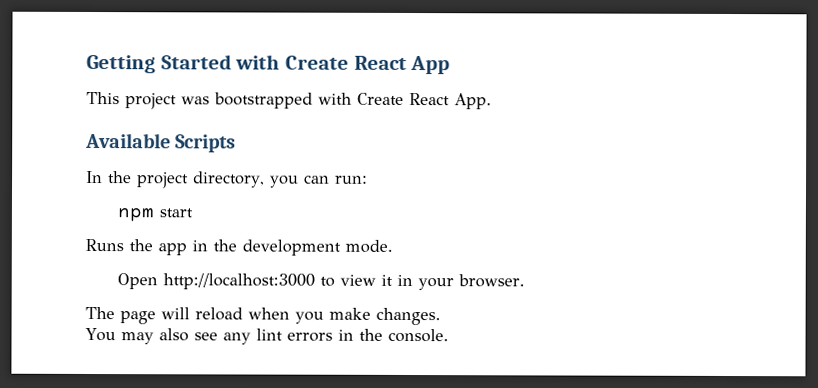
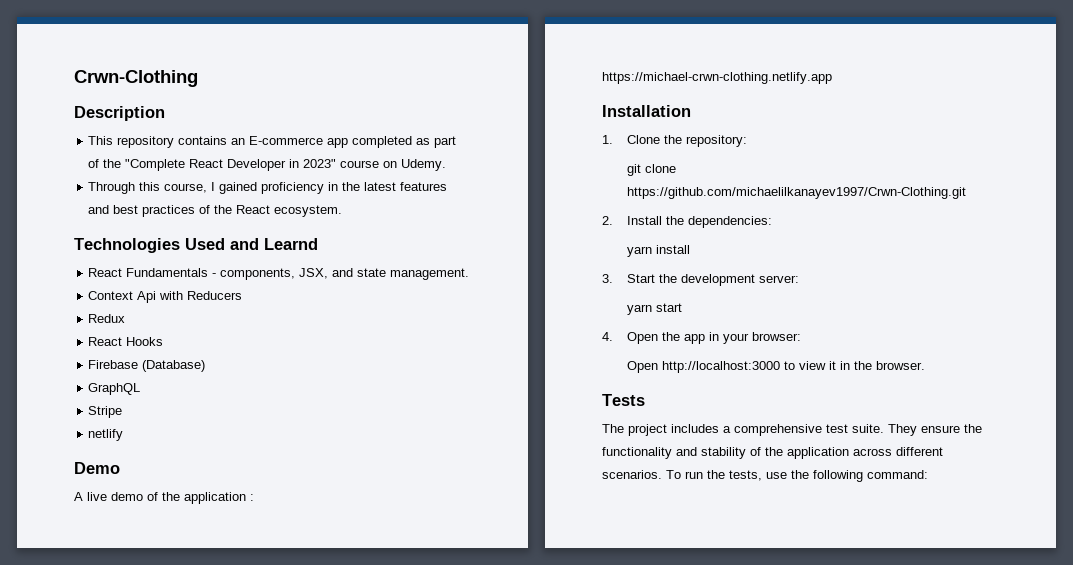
[86,54,451,75] [86,91,492,110] [85,132,237,153] [86,170,368,189] [116,208,154,222] Getting Started with Create React App // This project was bootstrapped with Create React App. // Available Scripts // In the project directory, you can run: // npm -> [74,70,198,87] [74,106,165,121] [88,136,457,148] [88,159,447,171] [88,182,448,194] [88,205,343,217] [74,238,318,253] [88,268,470,280] [88,291,243,303] [88,314,126,323] [88,337,164,346] [88,360,206,372] [88,383,141,395] [88,406,123,418] [88,429,124,441] [74,462,120,474] [74,492,254,504] [602,72,832,84] [602,105,691,117] [602,135,748,147] [627,164,677,176] [627,187,967,199] [602,216,773,228] [627,245,691,257] [602,274,800,286] [627,304,653,315] Crwn-Clothing // Description // This repository contains an E-commerce app completed as part of the "Complete React Developer in 2023" course on Udemy. // Through this course, I gained proficiency in the latest features and best practices of the React ecosystem. // Technologies Used and Learnd // React Fundamentals - components, JSX, and state management. // Context Api with Reducers // Redux // React Hooks // Firebase (Database) // GraphQL // Stripe // netlify // Demo // A live demo of the application : https://michael-crwn-clothing.netlify.app // Installation // 1. Clone the repository: // git clone https://github.com/michaelilkanayev1997/Crwn-Clothing.git // 2. Install the dependencies: // yarn install // 3. Start the development server: // yarn
[85,238,124,252] Runs -> [602,332,659,344] 4. Open
[213,239,393,256] the development mode. -> [723,332,802,344] your browser:
[417,278,454,291] your -> [854,361,873,370] the
(525, 281) none -> [602,394,645,406] // Tests
[120,307,441,326] [85,327,449,345] page will reload when you make changes. // You may also see any lint errors in the console. -> [628,424,982,436] [602,447,943,459] [602,470,928,482] project includes a comprehensive test suite. They ensure the functionality and stability of the application across different scenarios. To run the tests, use the following command:

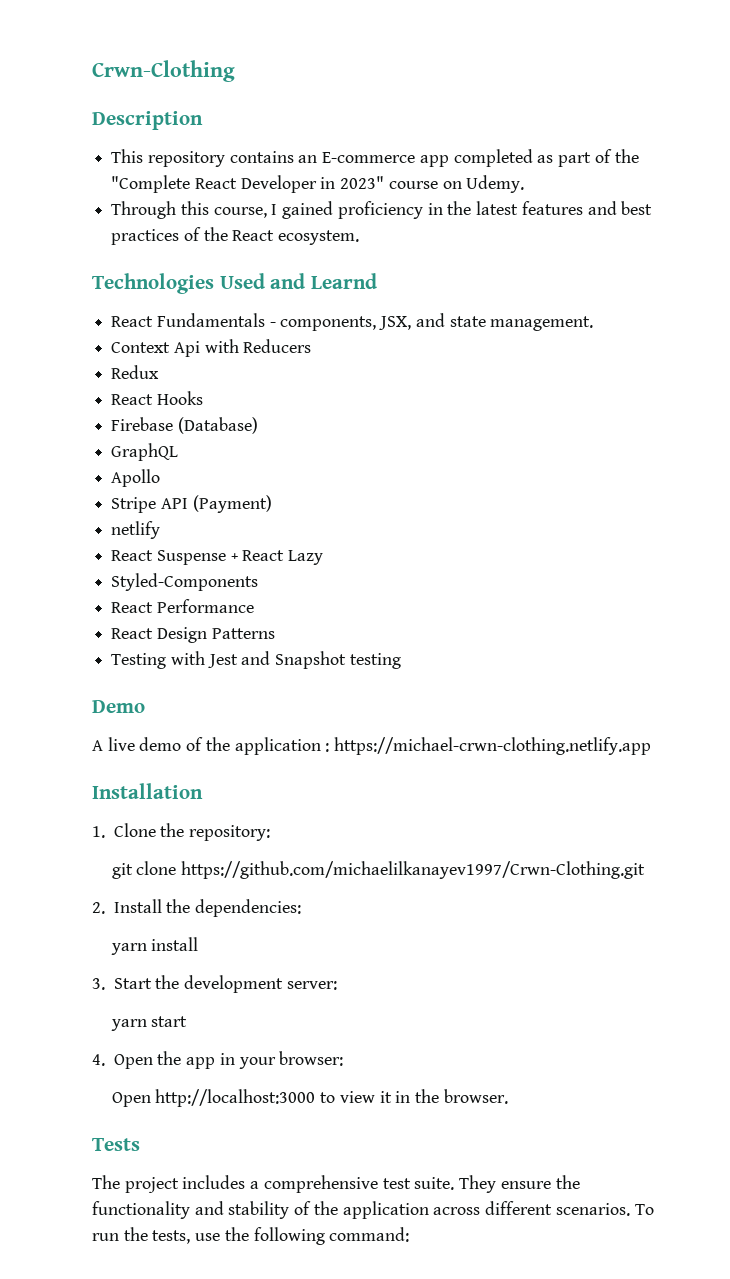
(141, 389) none -> [111,469,161,487] // Apollo
(123, 412) none -> [160,495,272,513] API (Payment)
(124, 435) none -> [111,550,324,565] [111,573,259,591] [111,599,254,613] [111,627,275,643] [111,651,401,669] // React Suspense + React Lazy // Styled-Components // React Performance // React Design Patterns // Testing with Jest and Snapshot testing

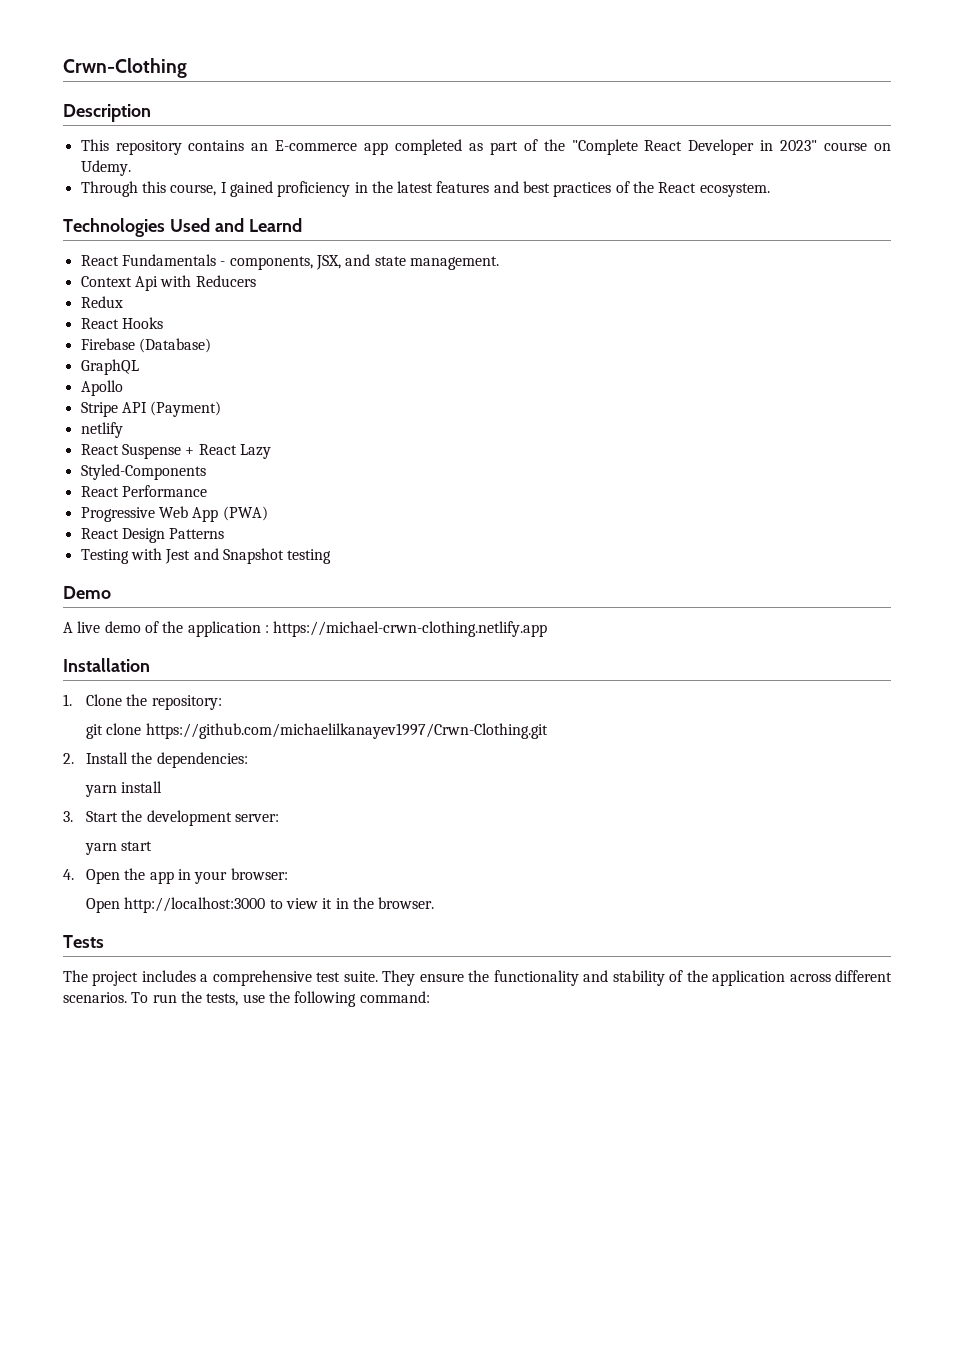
(254, 606) none -> [80,506,268,522] // Progressive Web App (PWA)

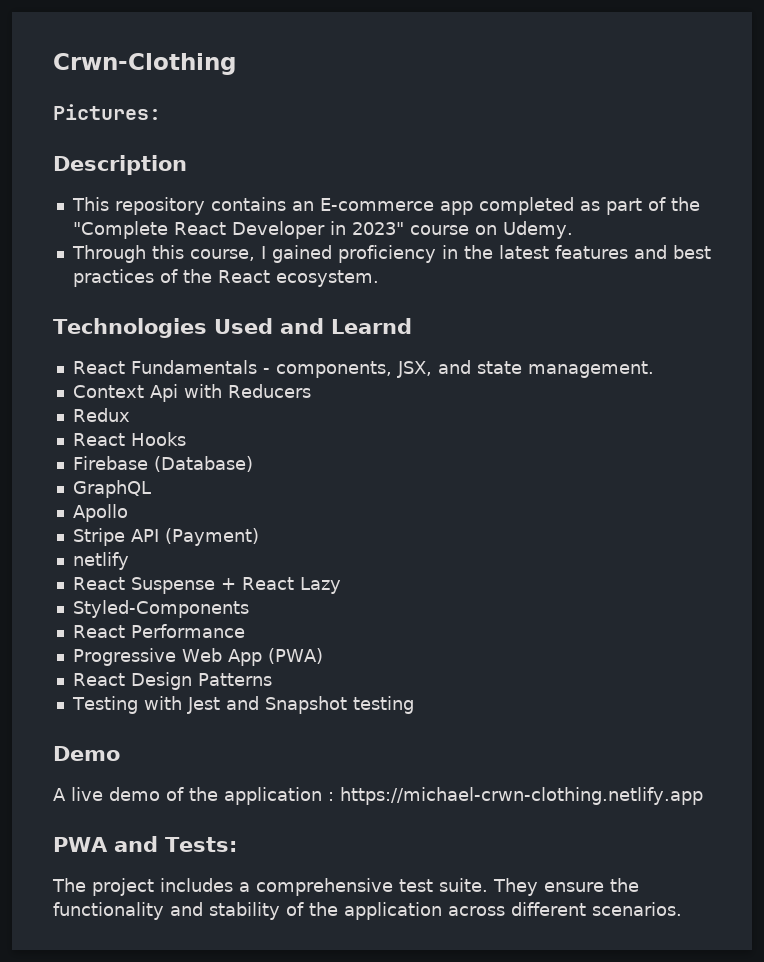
(187, 68) none -> [53,104,161,120] // Pictures:
[63,658,150,672] [63,694,222,710] [85,723,548,739] [63,752,248,768] [84,781,163,797] [63,810,279,826] [84,841,153,855] [63,868,288,884] [85,897,435,913] [63,935,104,948] Installation // 1. Clone the repository: // git clone https://github.com/michaelilkanayev1997/Crwn-Clothing.git // 2. Install the dependencies: // yarn install // 3. Start the development server: // yarn start // 4. Open the app in your browser: // Open http://localhost:3000 to view it in the browser. // Tests -> [53,836,237,852] PWA and Tests:
[131,991,430,1007] To run the tests, use the following command: -> (682, 909) none

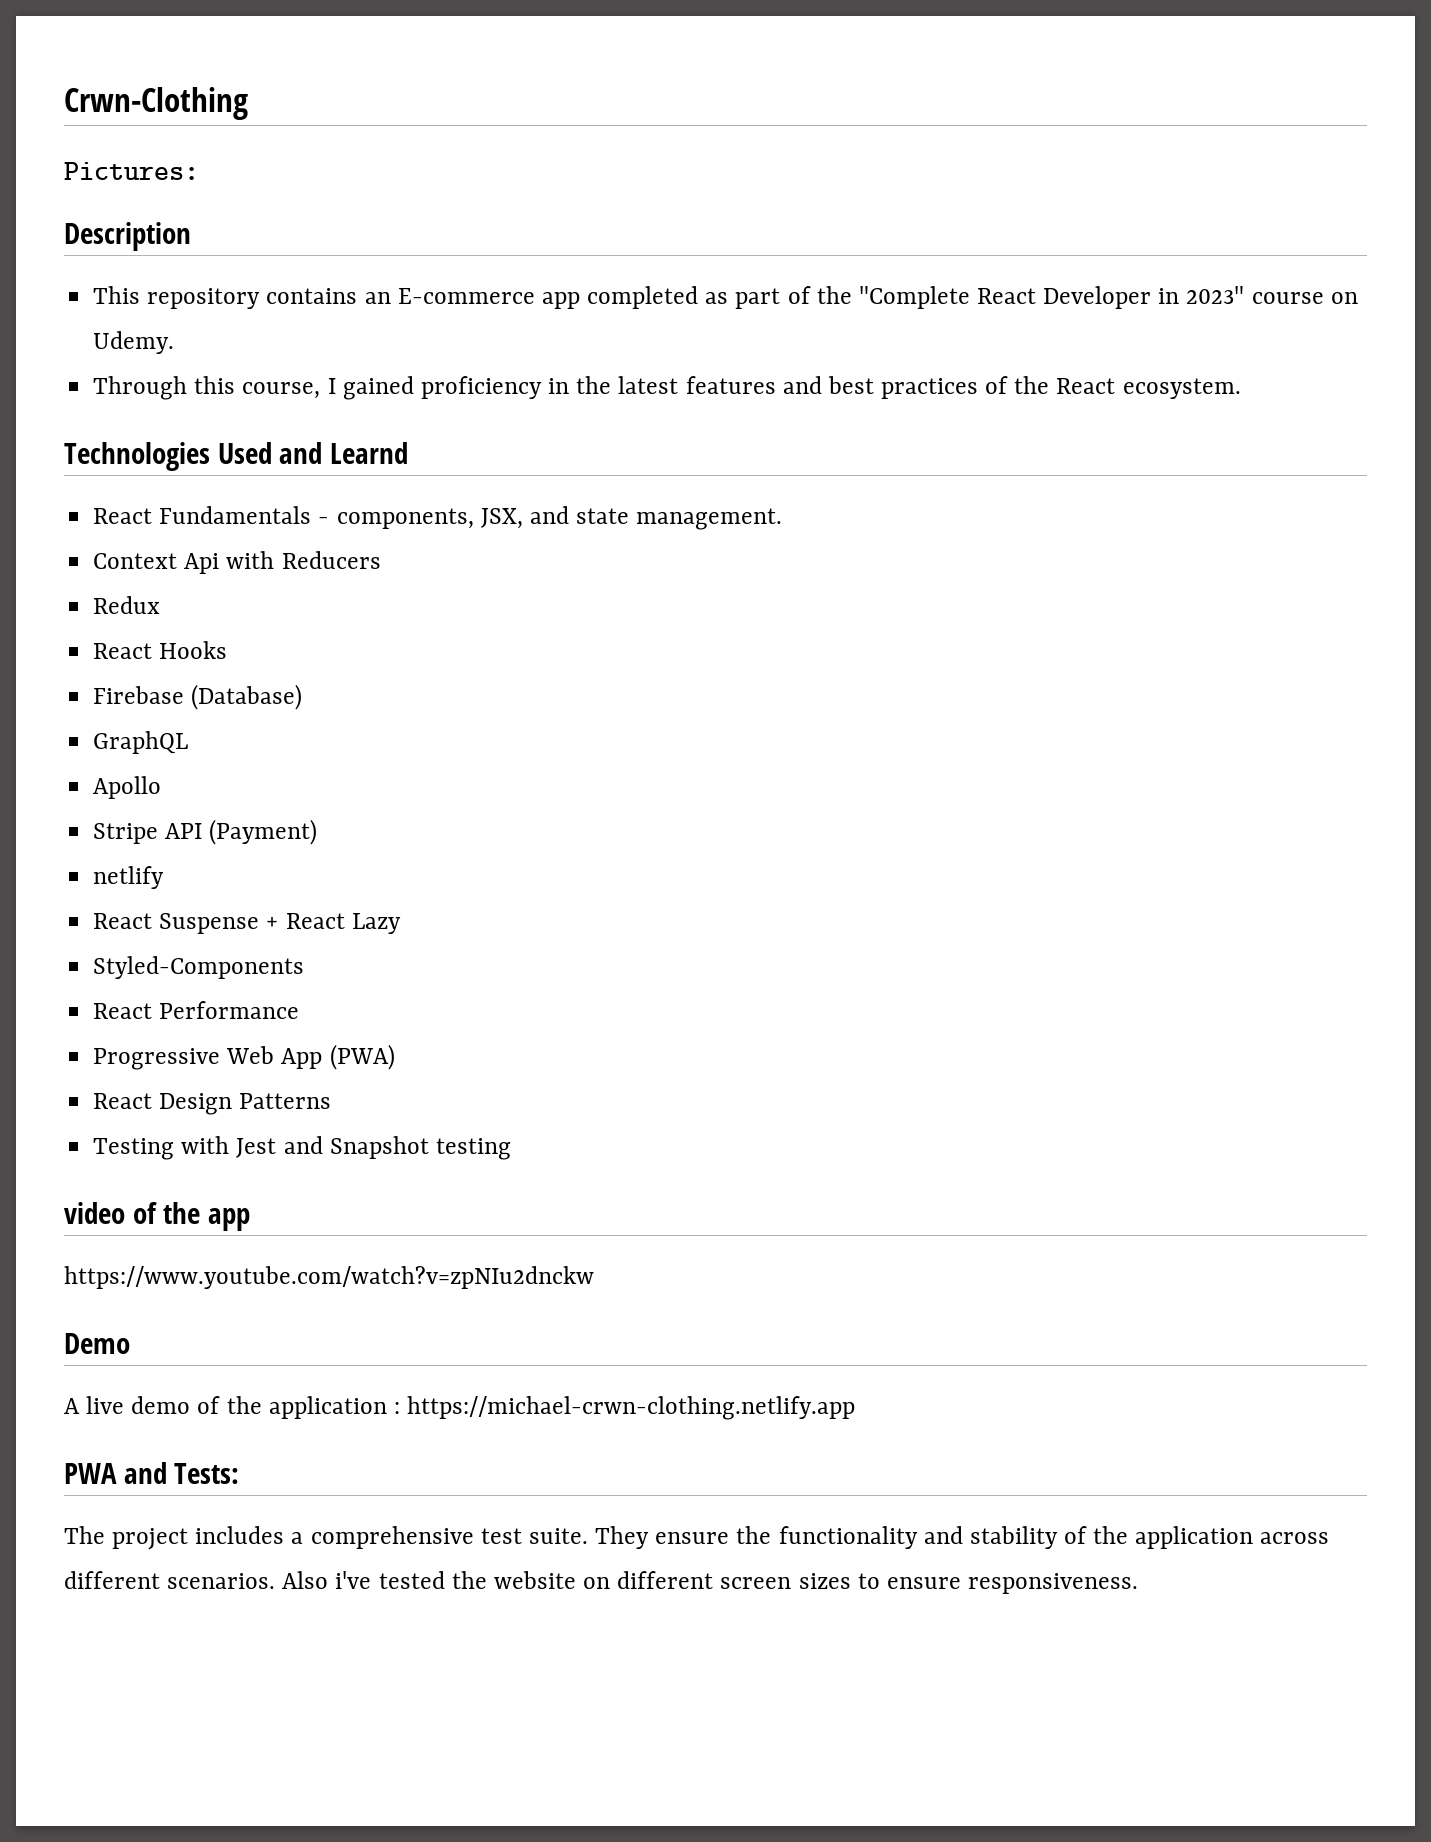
(414, 705) none -> [64,1202,251,1231] [64,1266,594,1289] // video of the app // https://www.youtube.com/watch?v=zpNIu2dnckw
(682, 909) none -> [282,1571,1139,1594] Also i've tested the website on different screen sizes to ensure responsiveness.

